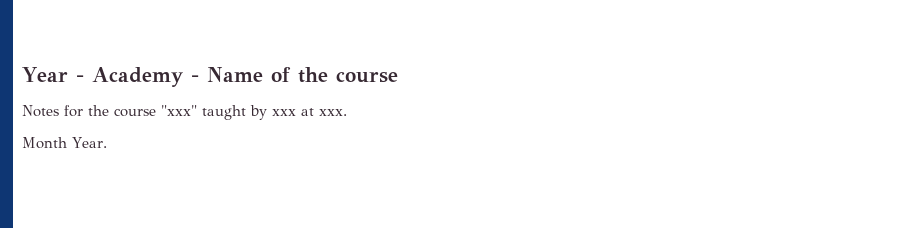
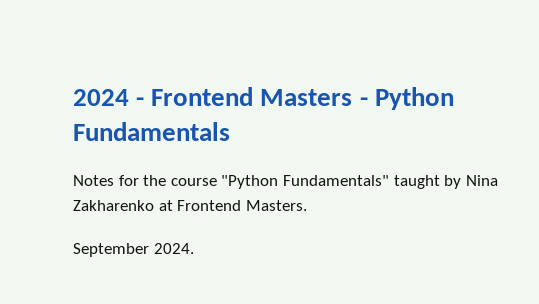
[22,67,398,87] [22,105,347,120] [22,137,107,149] Year - Academy - Name of the course // Notes for the course "xxx" taught by xxx at xxx. // Month Year. -> [73,87,454,110] [73,122,230,141] [73,175,498,189] [73,200,307,211] [73,243,194,257] 2024 - Frontend Masters - Python Fundamentals // Notes for the course "Python Fundamentals" taught by Nina Zakharenko at Frontend Masters. // September 2024.

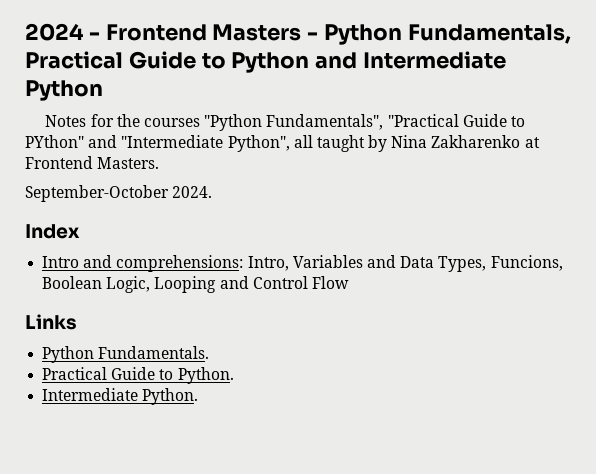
[73,122,230,141] [73,175,389,189] Fundamentals // Notes for the course "Python Fundamentals" -> [407,24,571,44] [25,51,507,73] [25,80,103,101] [45,114,525,131] [25,135,313,152] Fundamentals, Practical Guide to Python and Intermediate Python // Notes for the courses "Python Fundamentals", "Practical Guide to PYthon" and "Intermediate Python", all
[73,243,149,257] September -> [25,185,169,202] September-October
(194, 248) none -> [25,224,80,239] [42,255,563,272] [42,276,349,293] [25,314,77,330] [42,346,210,363] [42,367,234,384] [42,388,199,405] // Index // Intro and comprehensions: Intro, Variables and Data Types, Funcions, Boolean Logic, Looping and Control Flow // Links // Python Fundamentals. // Practical Guide to Python. // Intermediate Python.

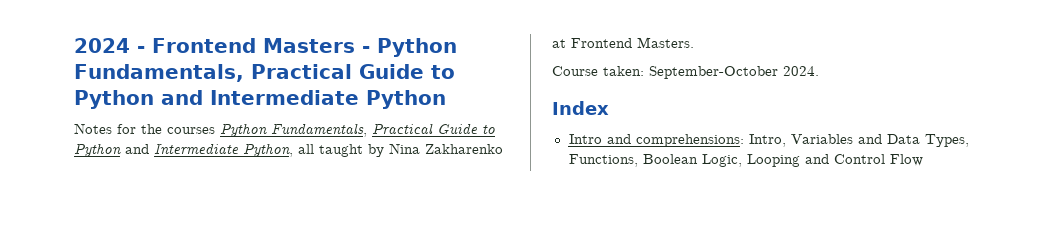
[204,114,525,131] [25,135,290,152] "Python Fundamentals", "Practical Guide to PYthon" and "Intermediate Python", -> [220,123,495,137] [74,143,293,157] Python Fundamentals, Practical Guide to Python and Intermediate Python,
(160, 163) none -> [552,66,644,76] Course taken:
[490,255,563,271] Funcions, -> [568,154,638,167] Functions,
[25,314,77,330] [42,346,210,363] [42,367,234,384] [42,388,199,405] // Links // Python Fundamentals. // Practical Guide to Python. // Intermediate Python. -> (923, 160) none

